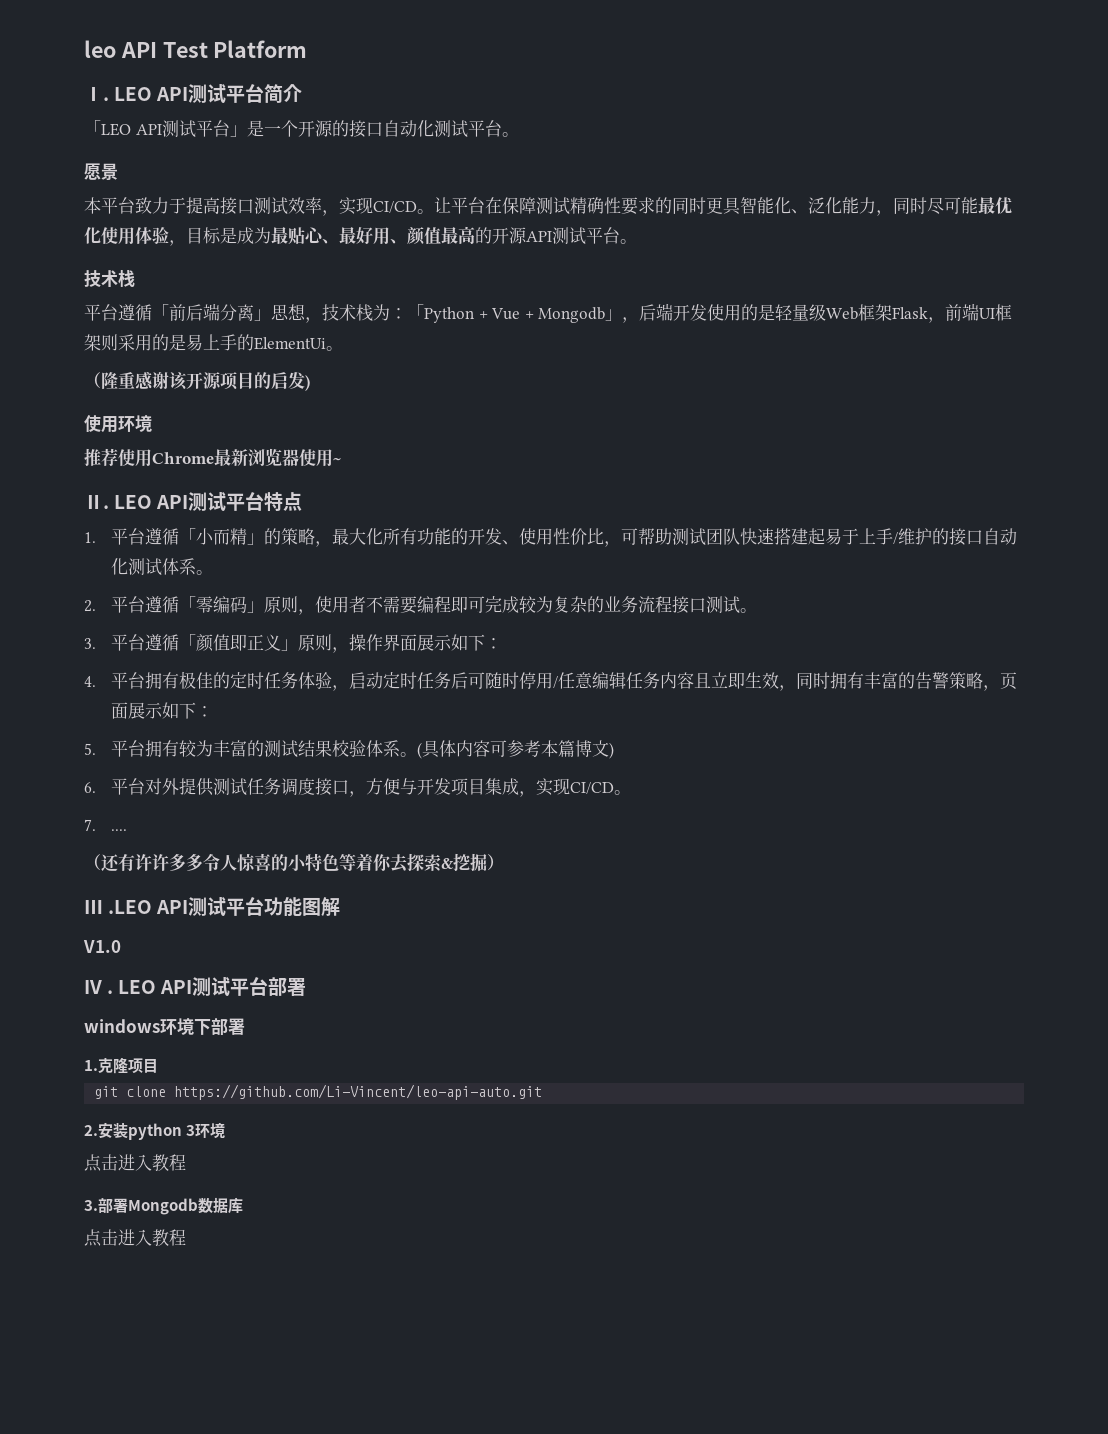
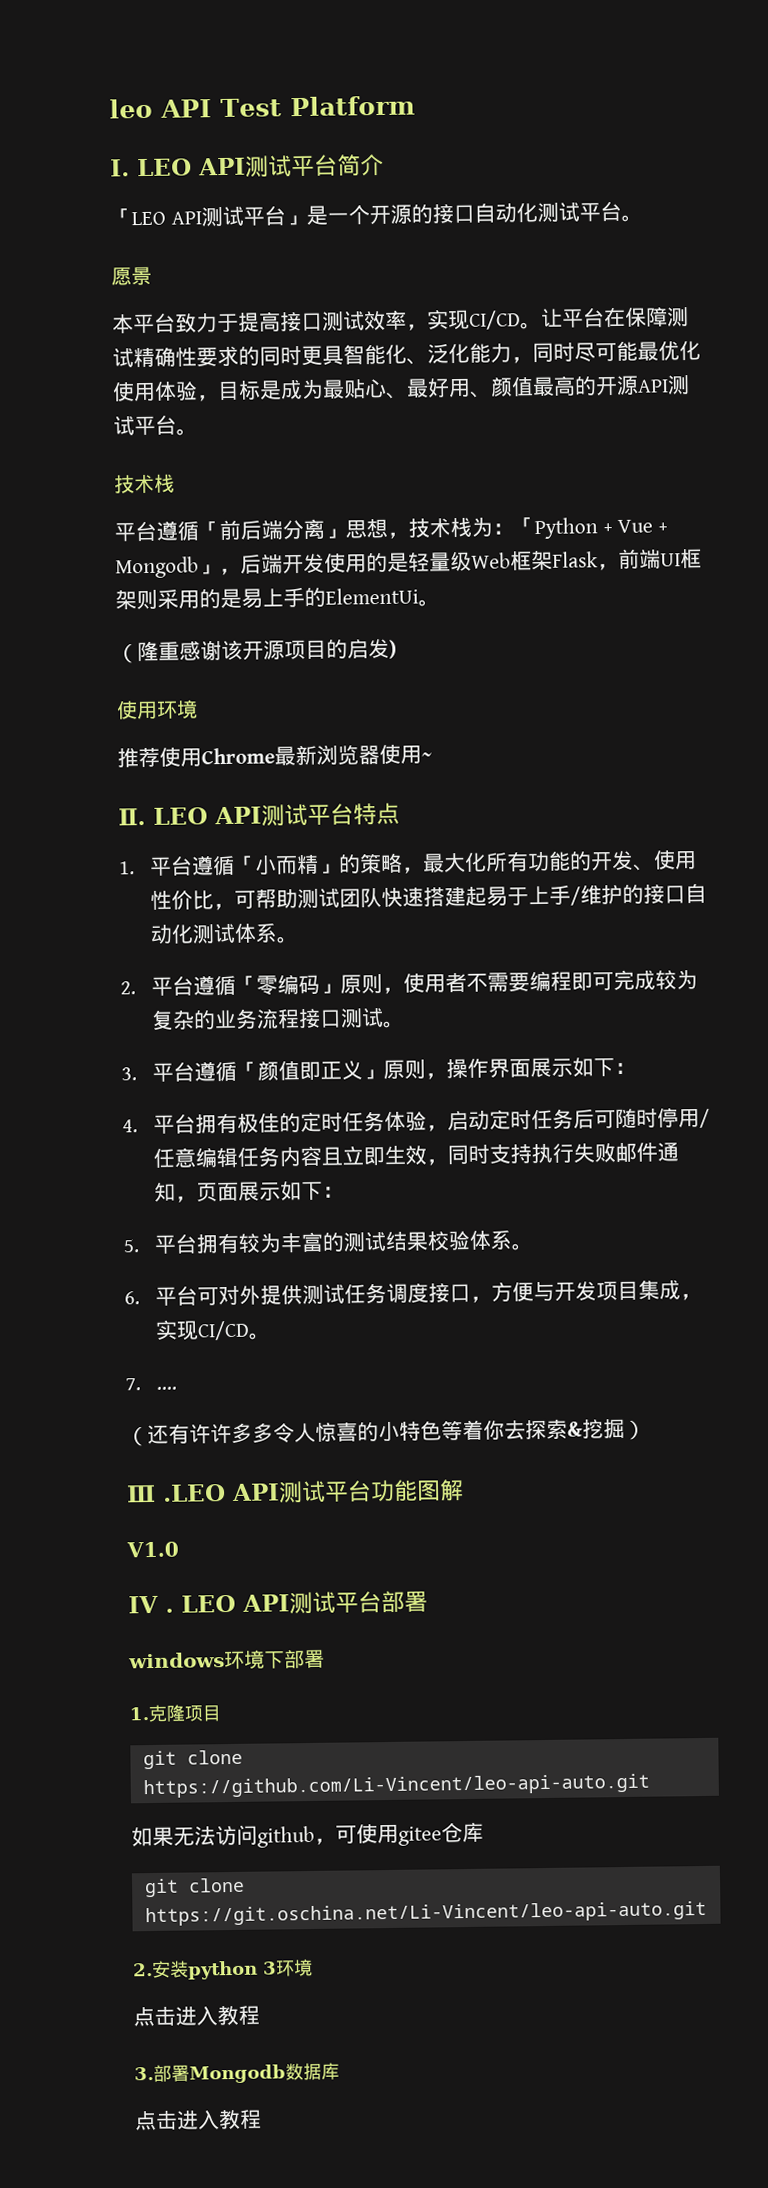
[830,672,984,689] 拥有丰富的告警策略 -> [488,1142,679,1164] [153,1182,176,1202] 支持执行失败邮件通知
[417,740,615,759] (具体内容可参考本篇博文) -> (534, 1247) none
(146, 786) none -> [196,1287,219,1306] 可
(543, 1092) none -> [131,1821,484,1848] [143,1877,245,1898] [144,1900,707,1927] // 如果无法访问github，可使用gitee仓库 // git clone https://git.oschina.net/Li-Vincent/leo-api-auto.git

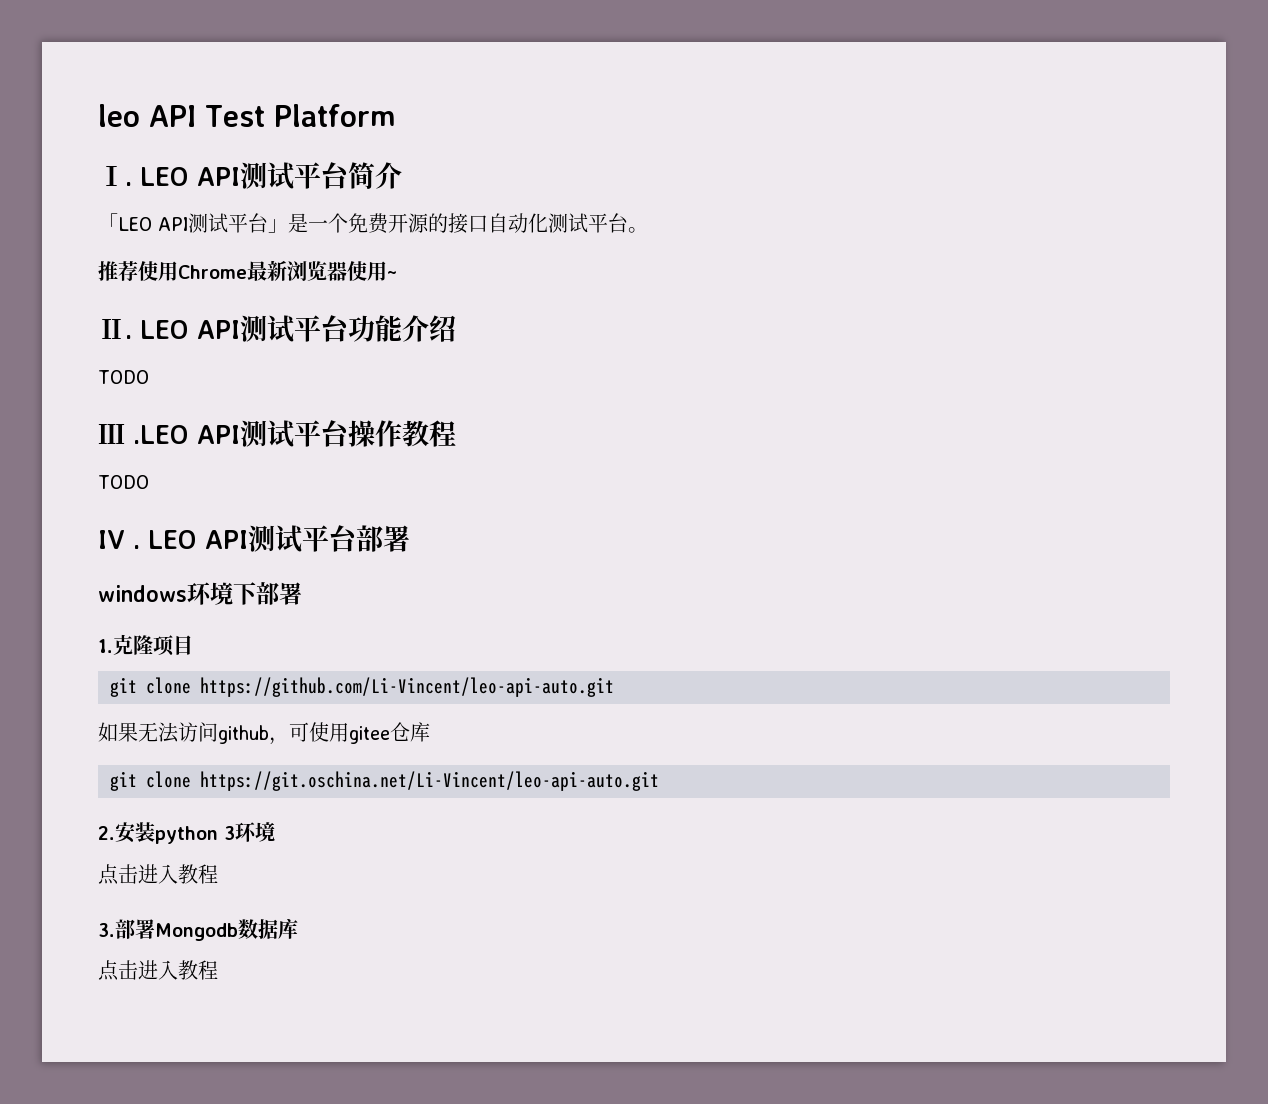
(370, 215) none -> [348,213,389,234] 免费
[111,266,152,286] [112,306,689,334] [112,340,701,368] [112,375,690,402] [113,414,198,436] [114,473,175,494] [114,517,669,542] [115,548,702,579] [115,586,440,610] [116,638,397,664] [116,699,198,720] // 愿景 // 本平台致力于提高接口测试效率，实现CI/CD。让平台在保障测试精确性要求的同时更具智能化、泛化能力，同时尽可能最优化使用体验，目标是成为最贴心、最好用、颜值最高的开源API测试平台。 // 技术栈 // 平台遵循「前后端分离」思想，技术栈为：「Python + Vue + Mongodb」，后端开发使用的是轻量级Web框架Flask，前端UI框架则采用的是易上手的ElementUi。 // （隆重感谢该开源项目的启发) // 使用环境 -> (648, 230) none
[353,802,400,826] [119,849,697,876] [149,882,707,911] [149,923,299,944] [120,969,698,996] [150,1008,405,1030] [121,1057,636,1082] [122,1107,710,1134] [152,1142,679,1169] [153,1181,344,1203] [123,1230,534,1254] [124,1279,702,1306] [154,1319,271,1341] [125,1378,177,1391] [126,1418,646,1447] 特点 // 1.平台遵循「小而精」的策略，最大化所有功能的开发、使用性价比，可帮助测试团队快速搭建起易于上手/维护的接口自动化测试体系。 // 2.平台遵循「零编码」原则，使用者不需要编程即可完成较为复杂的业务流程接口测试。 // 3.平台遵循「颜值即正义」原则，操作界面展示如下： // 4.平台拥有极佳的定时任务体验，启动定时任务后可随时停用/任意编辑任务内容且立即生效，同时支持执行失败邮件通知，页面展示如下： // 5.平台拥有较为丰富的测试结果校验体系。 // 6.平台可对外提供测试任务调度接口，方便与开发项目集成，实现CI/CD。 // 7. .... // （还有许许多多令人惊喜的小特色等着你去探索&挖掘） -> [348,315,456,342] [98,370,149,384] 功能介绍 // TODO
[370,1479,464,1503] [126,1541,179,1558] 功能图解 // V1.0 -> [348,420,456,447] [98,475,149,489] 操作教程 // TODO

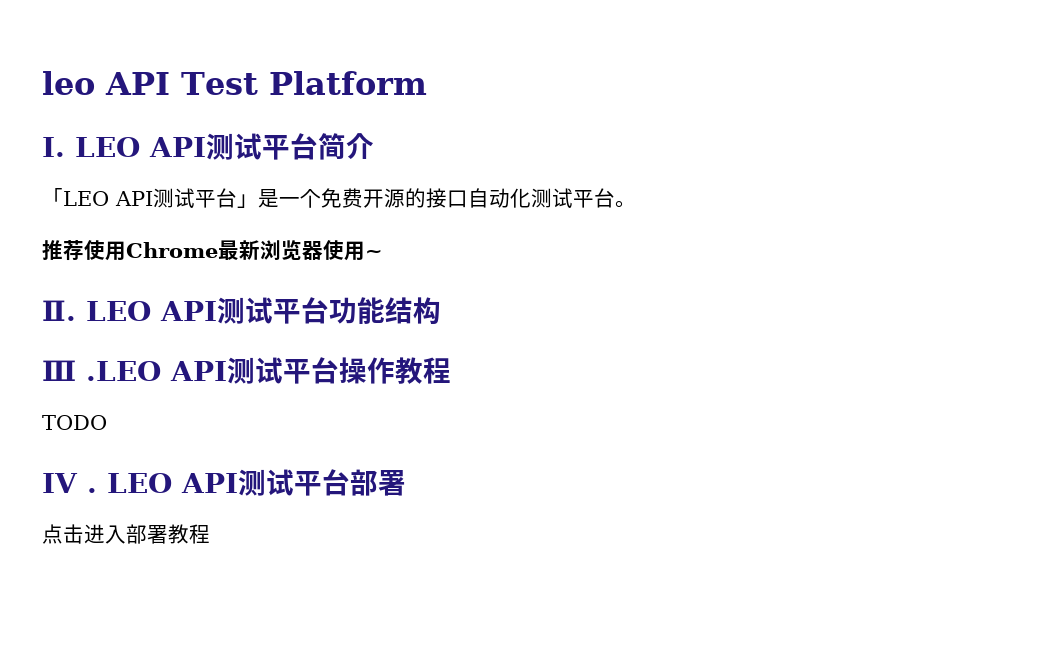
[402,315,456,342] [98,370,149,384] 介绍 // TODO -> [385,297,441,325] 结构
[98,582,302,605] [98,634,193,656] [110,677,614,697] [98,722,430,745] [110,771,659,791] [98,822,275,844] [98,864,218,885] [98,918,298,941] [98,960,218,981] // windows环境下部署 // 1.克隆项目 // git clone https://github.com/Li-Vincent/leo-api-auto.git // 如果无法访问github，可使用gitee仓库 // git clone https://git.oschina.net/Li-Vincent/leo-api-auto.git // 2.安装python 3环境 // 点击进入教程 // 3.部署Mongodb数据库 // 点击进入教程 -> [42,524,210,544] // 点击进入部署教程

